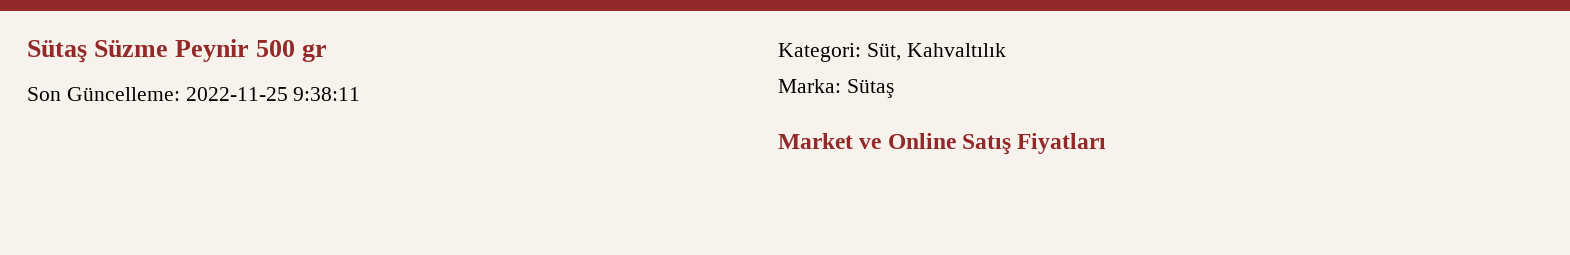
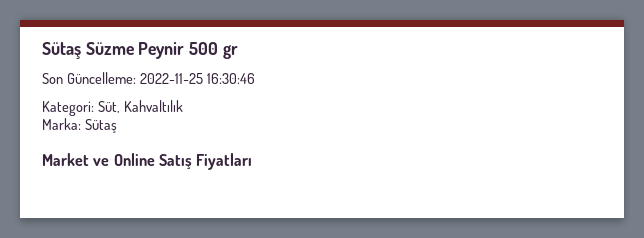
[293,87,361,101] 9:38:11 -> [206,73,255,84] 16:30:46

